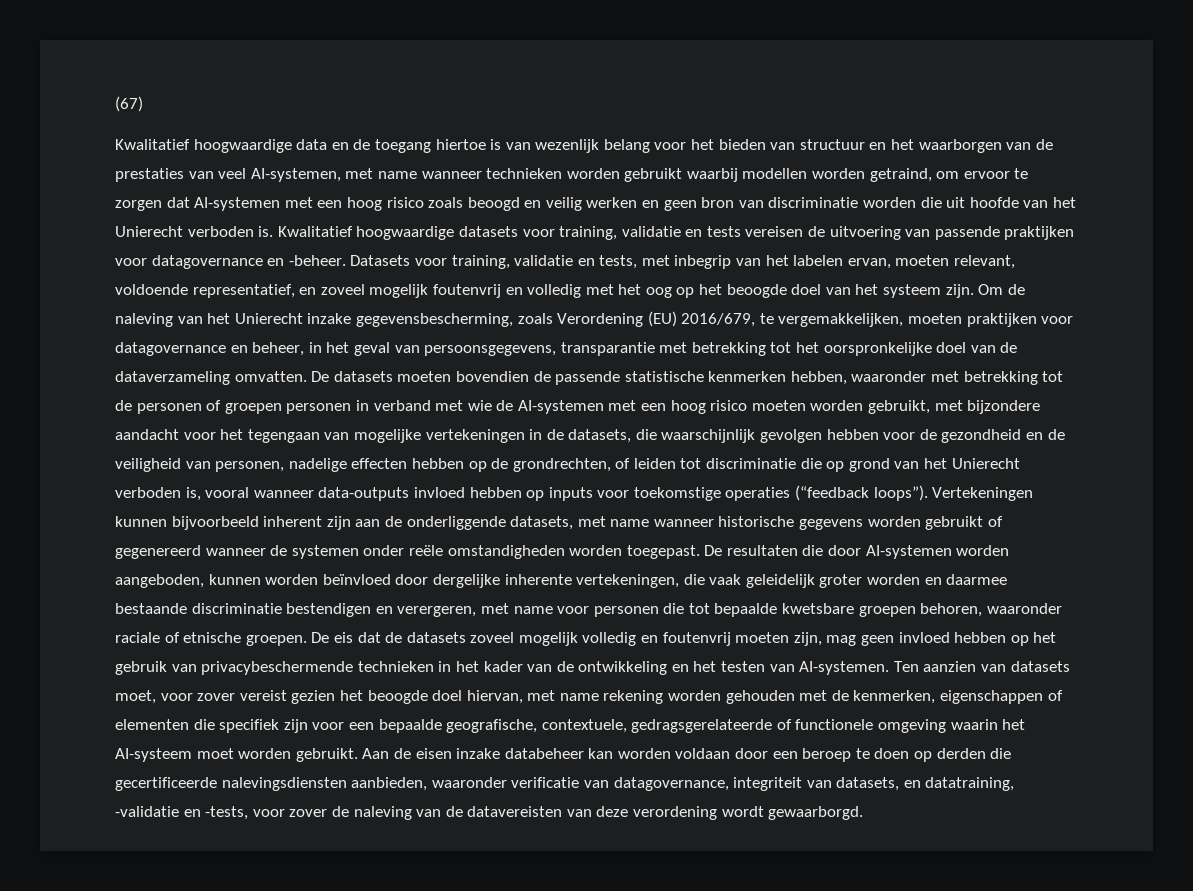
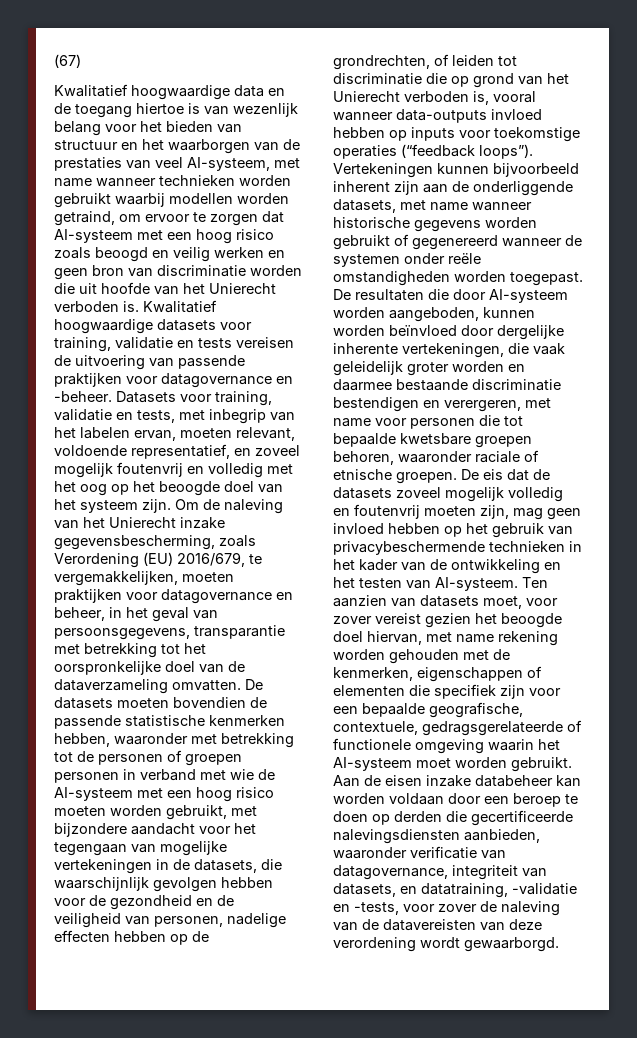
[250,168,341,182] AI-systemen, -> [187,157,270,171] AI-systeem,
[194,197,281,211] AI-systemen -> [54,229,133,243] AI-systeem
[517,400,604,414] AI-systemen -> [54,787,133,801] AI-systeem
[865,545,952,559] AI-systemen -> [489,289,568,303] AI-systeem
[799,661,890,675] AI-systemen. -> [435,577,518,591] AI-systeem.

